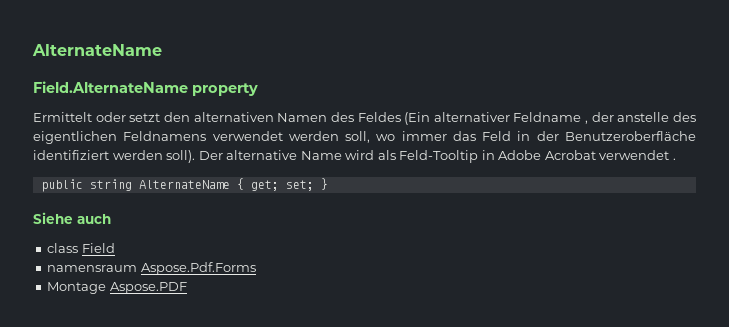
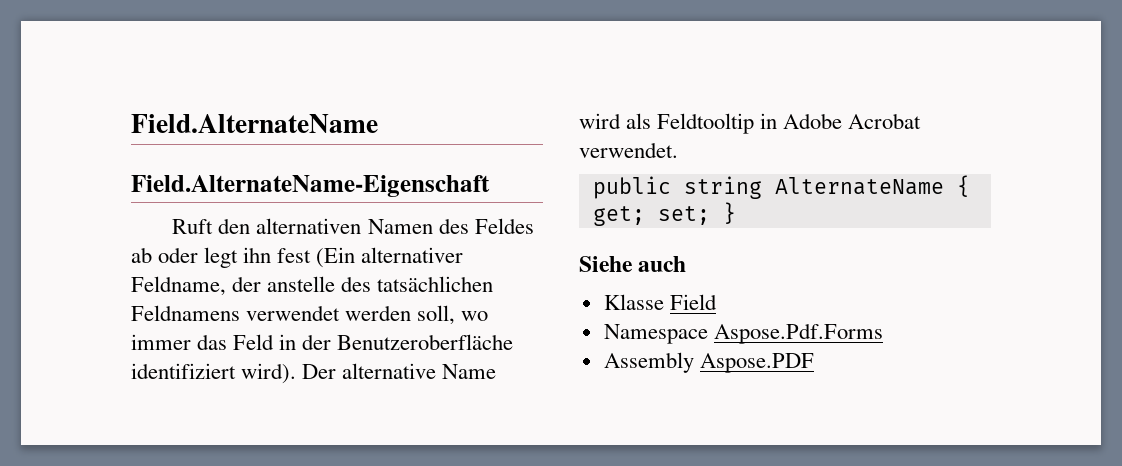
[32,44,162,56] [33,81,258,96] [33,112,161,122] AlternateName // Field.AlternateName property // Ermittelt oder setzt -> [131,114,378,133] [131,175,490,197] [172,219,214,234] Field.AlternateName // Field.AlternateName-Eigenschaft // Ruft
[404,112,589,125] (Ein alternativer Feldname , -> [131,247,464,268] [131,276,226,296] ab oder legt ihn fest (Ein alternativer Feldname,
[33,131,117,144] eigentlichen -> [377,276,494,292] tatsächlichen
[112,150,196,163] werden soll). -> [241,363,297,384] wird).
[399,150,479,163] Feld-Tooltip -> [657,113,755,134] Feldtooltip
[599,150,676,160] verwendet . -> [579,142,678,158] verwendet.
[47,243,79,253] class -> [603,294,664,310] Klasse
[47,265,138,272] namensraum -> [603,324,708,344] Namespace
[47,282,107,294] Montage -> [603,352,694,373] Assembly

